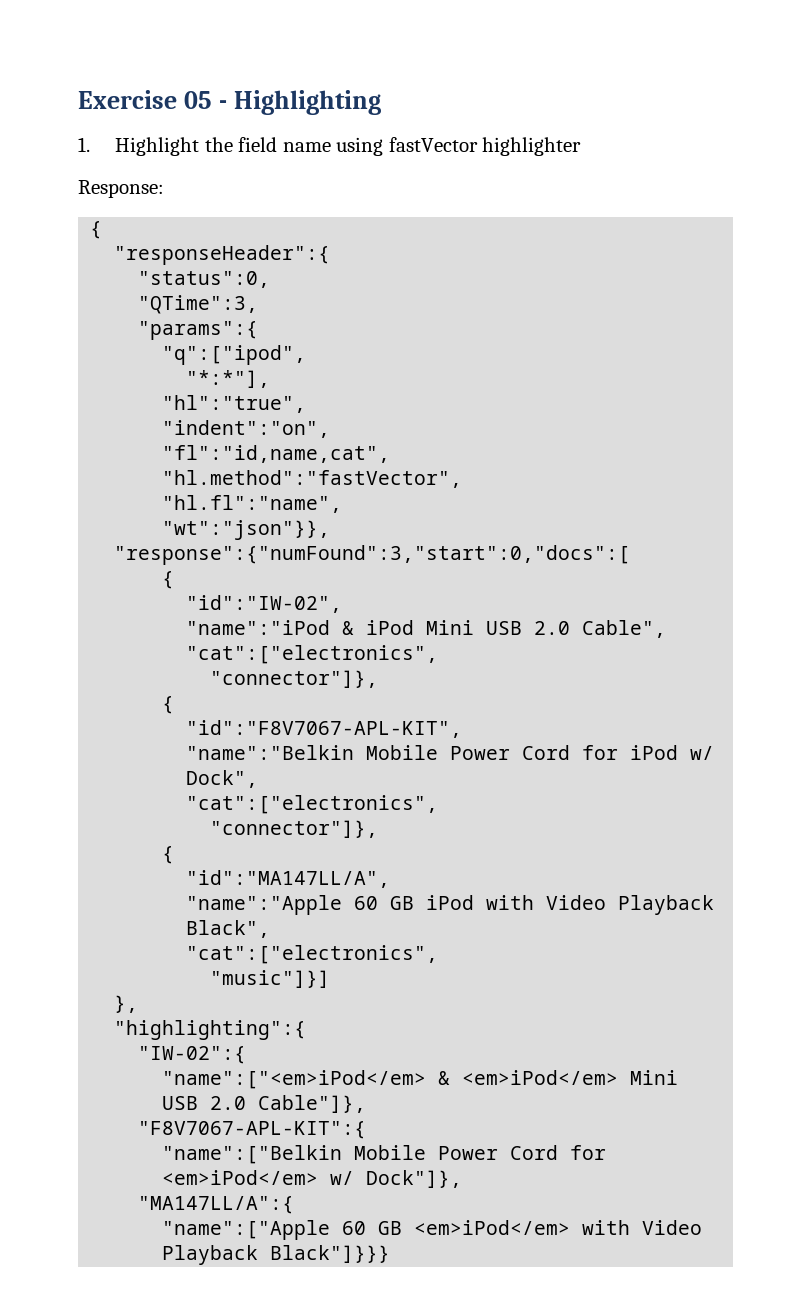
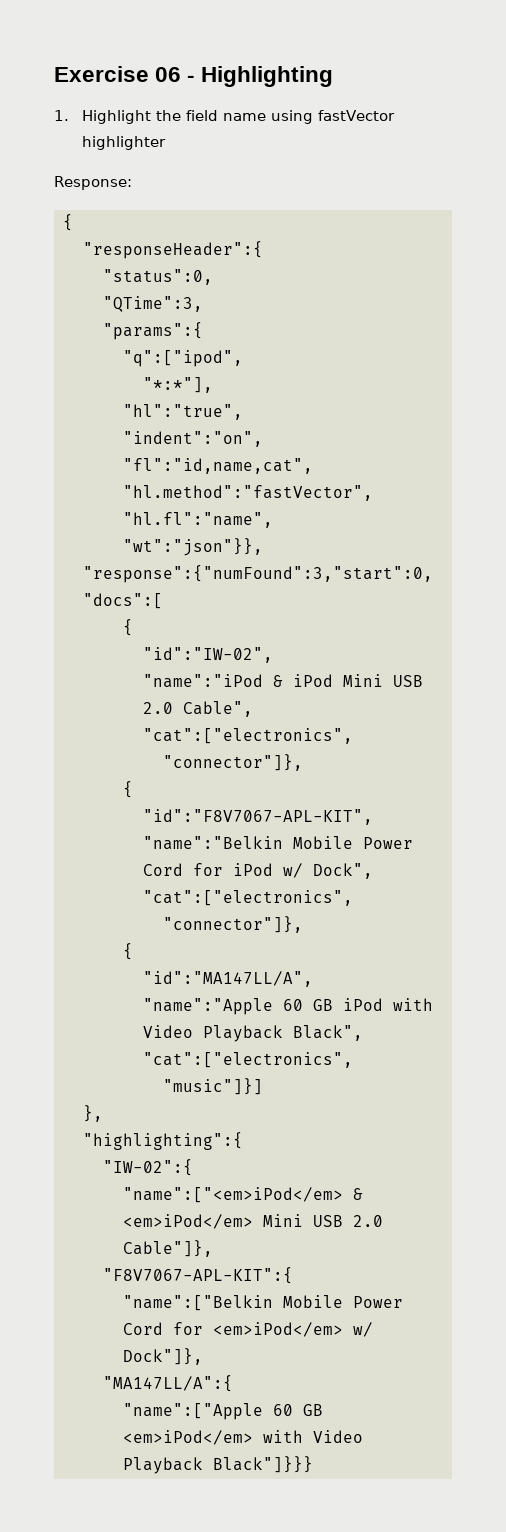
[184,91,213,109] 05 -> [155,67,182,82] 06

